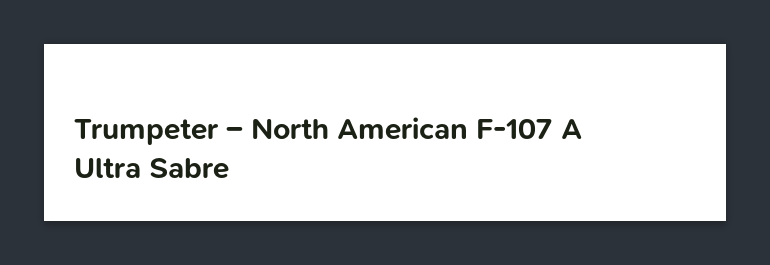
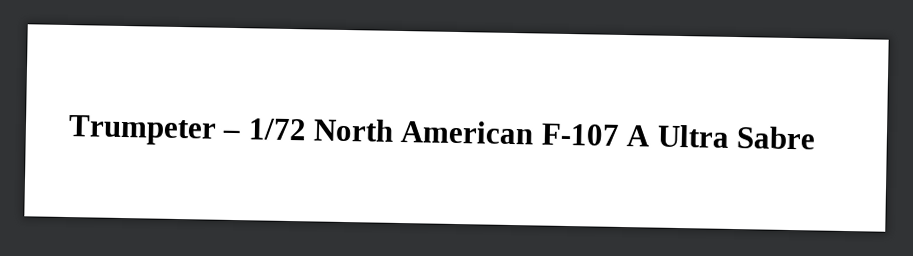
(244, 133) none -> [247,118,307,141] 1/72

